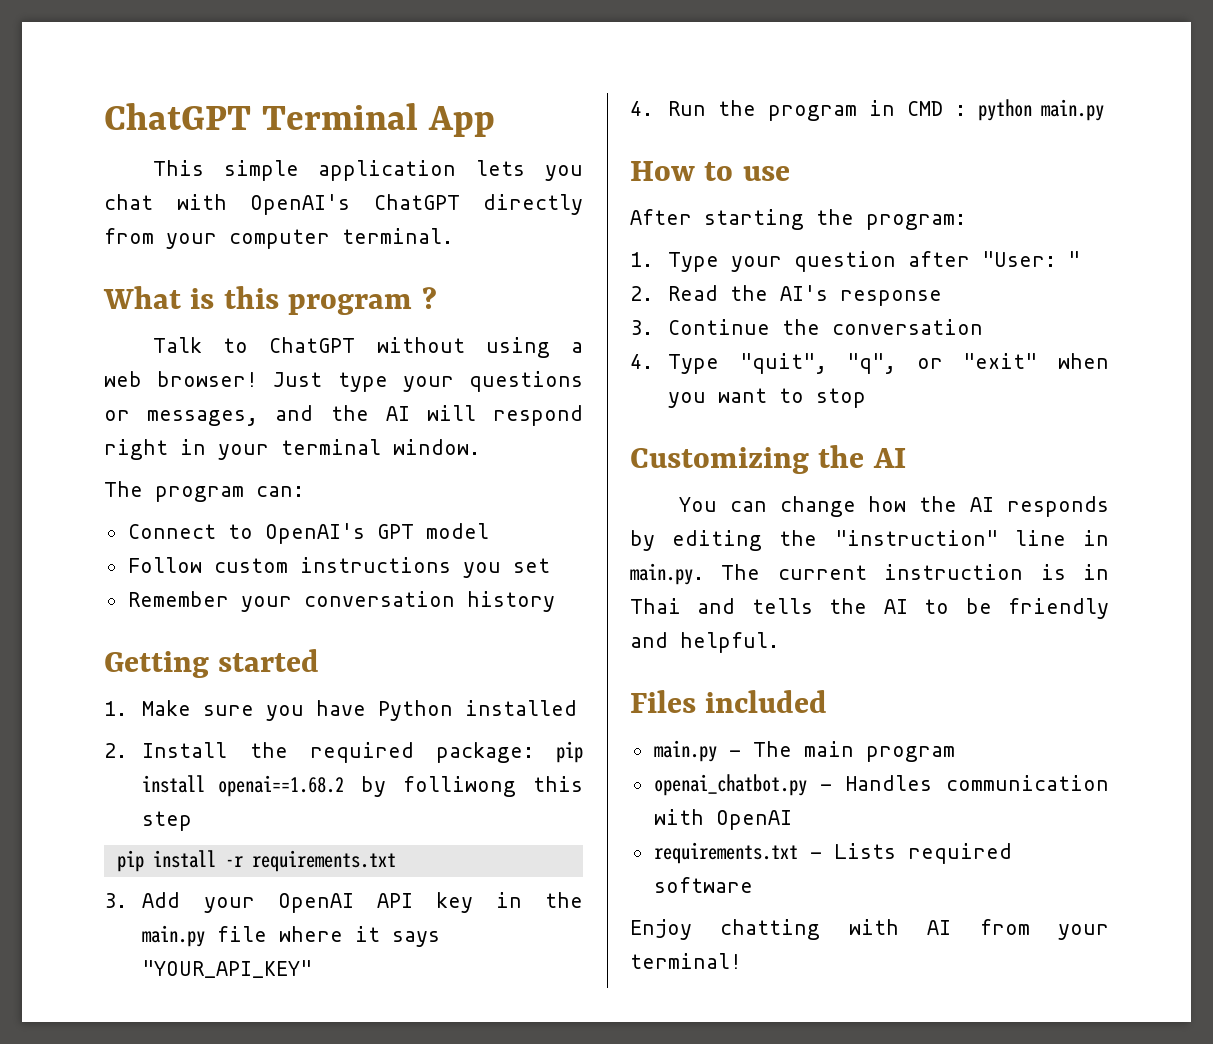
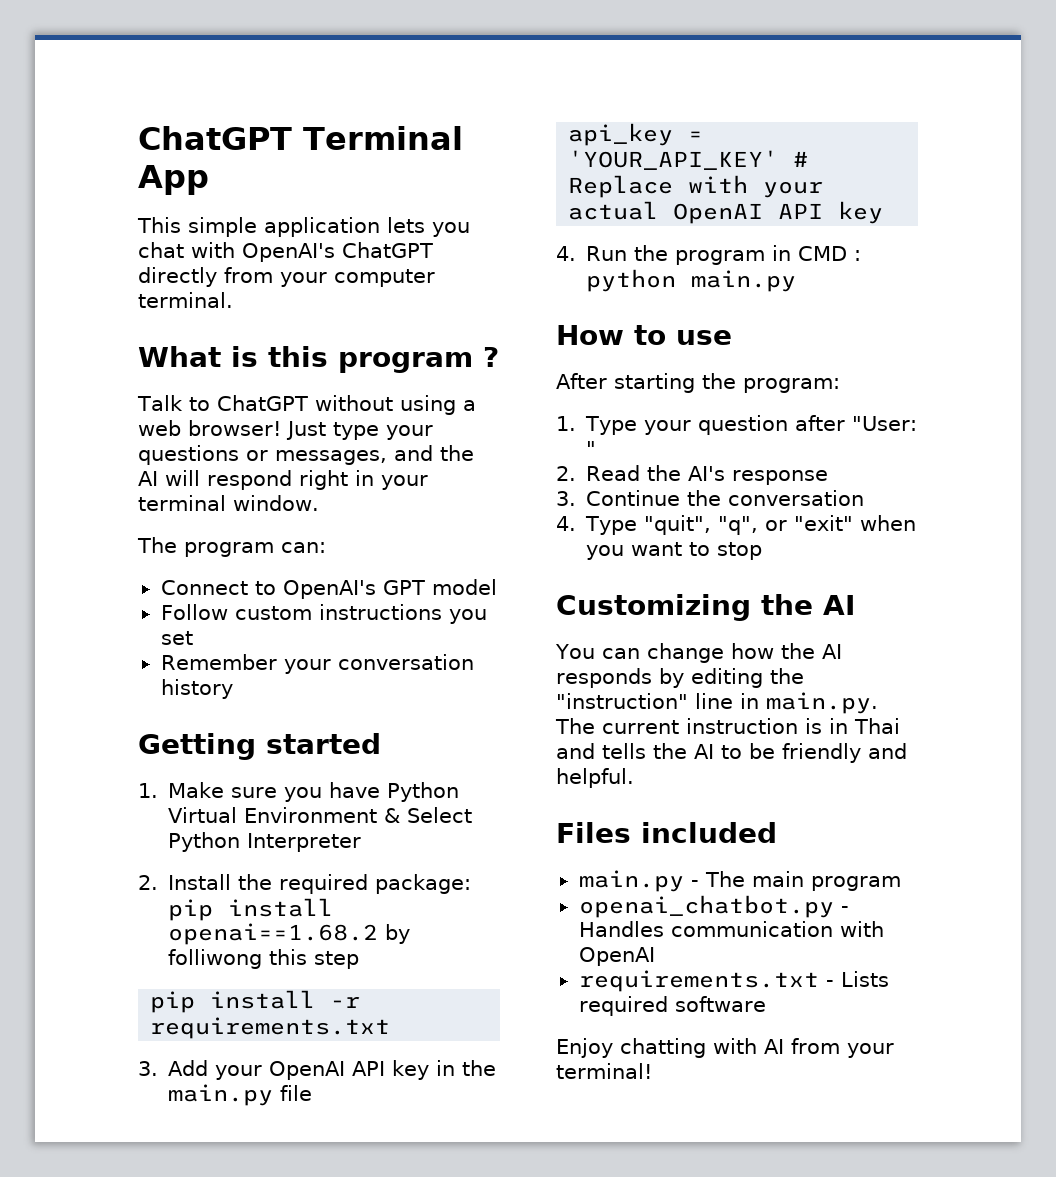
[465,700,578,716] installed -> [168,807,473,823] [168,832,362,852] Virtual Environment & Select Python Interpreter
[279,926,441,947] [142,960,313,978] where it says "YOUR_API_KEY" -> [568,123,704,146] [568,150,809,170] [568,175,824,198] [568,201,884,224] // api_key = 'YOUR_API_KEY' # Replace with your actual OpenAI API key

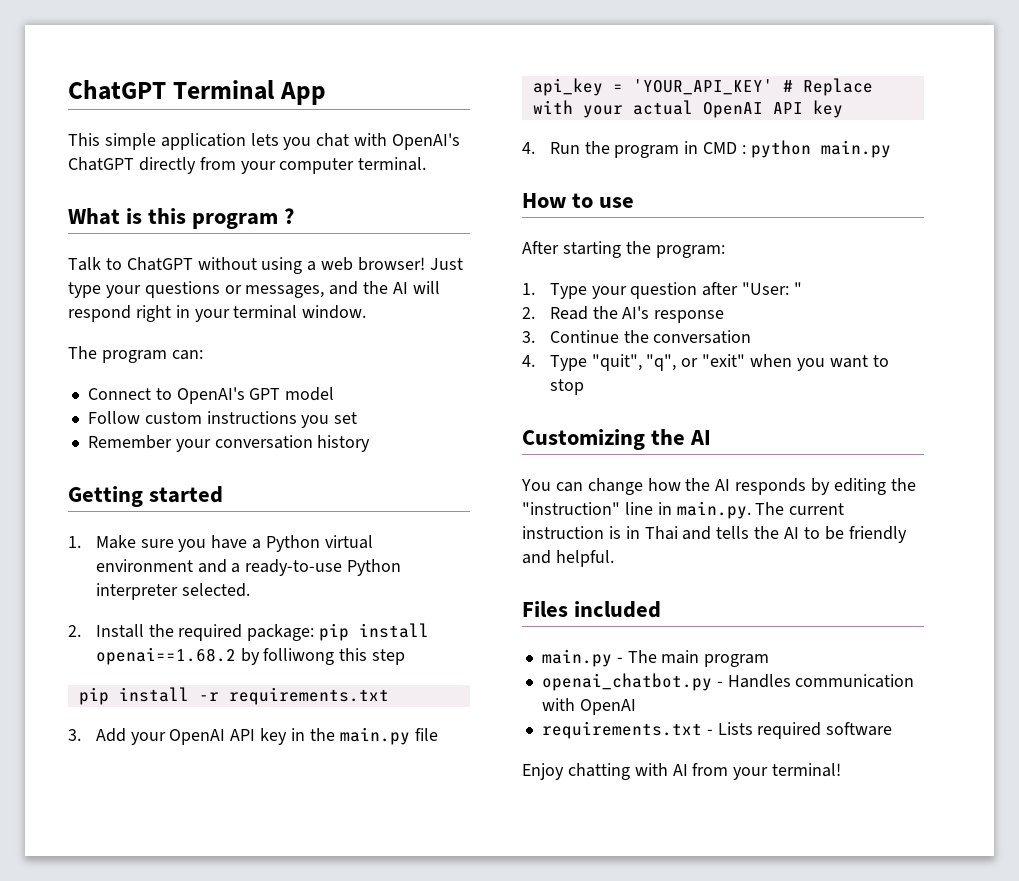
[387,782,460,802] [168,807,473,823] [168,832,362,852] Python Virtual Environment & Select Python Interpreter -> [252,535,373,552] [95,559,402,576] [95,583,250,600] a Python virtual environment and a ready-to-use Python interpreter selected.

